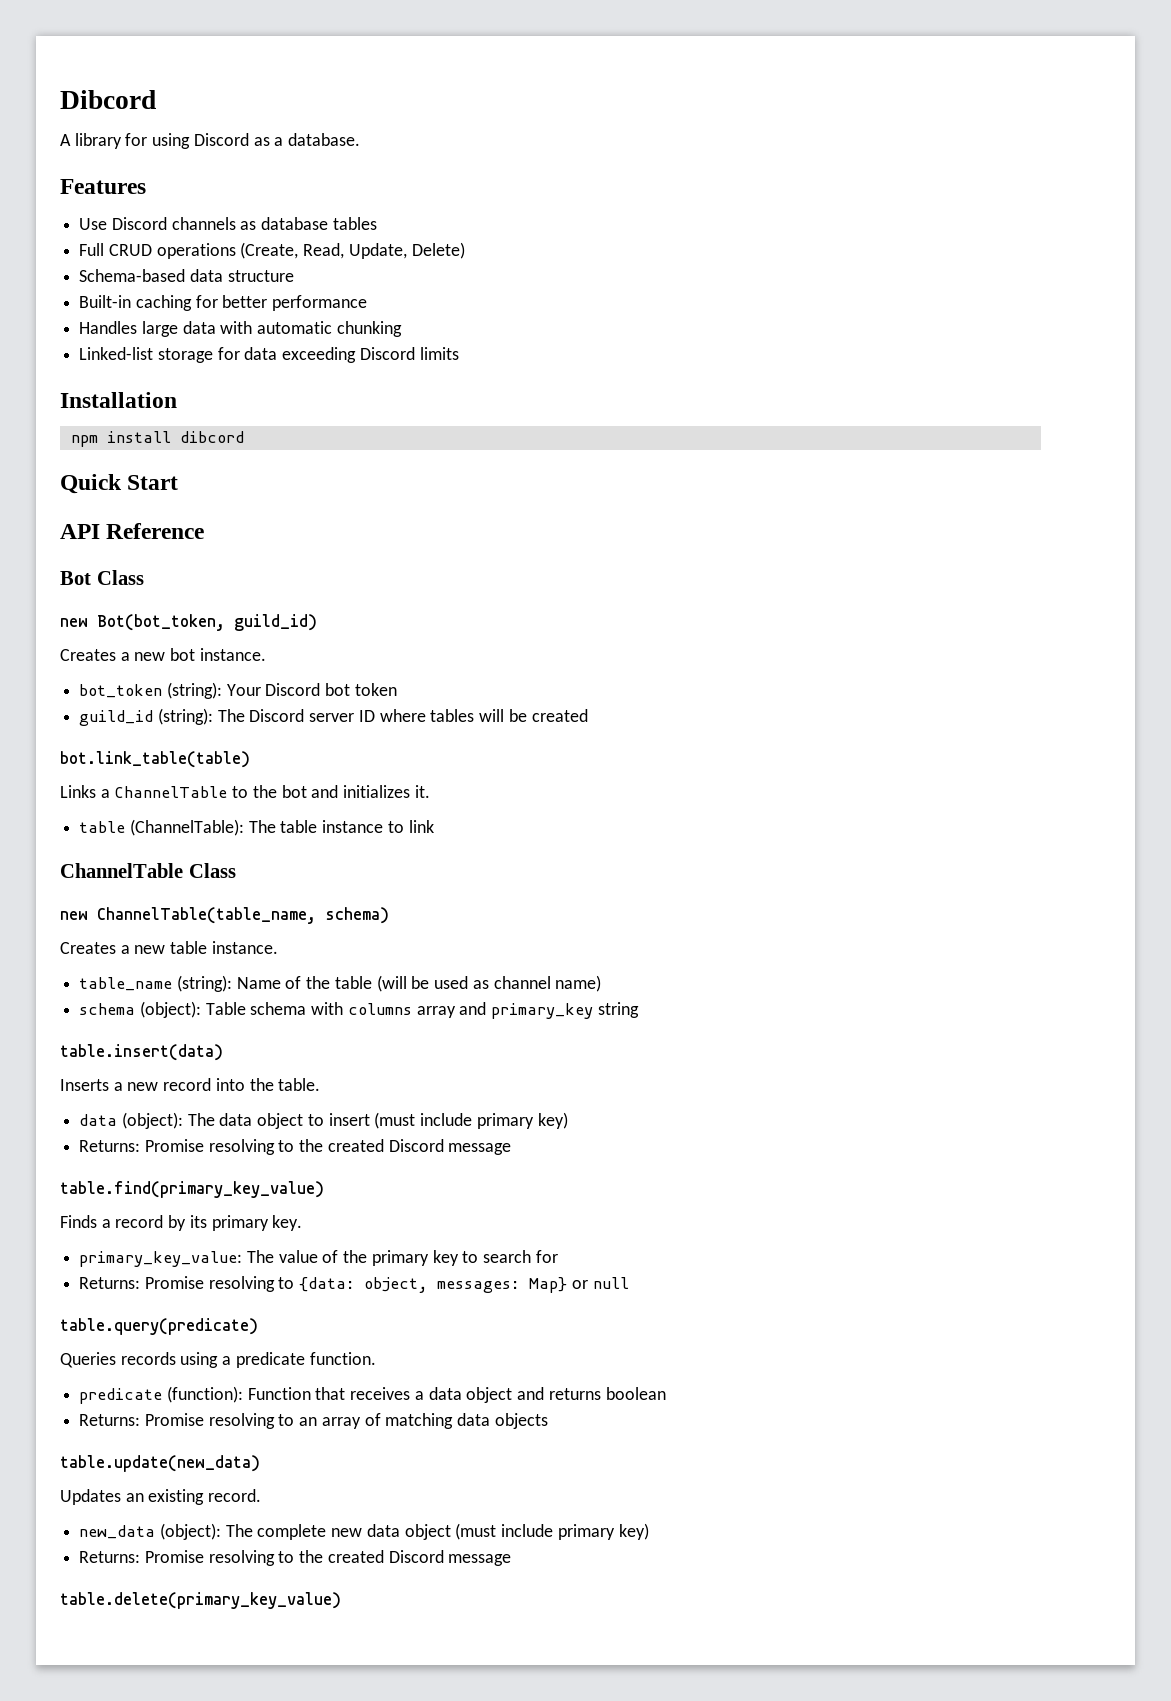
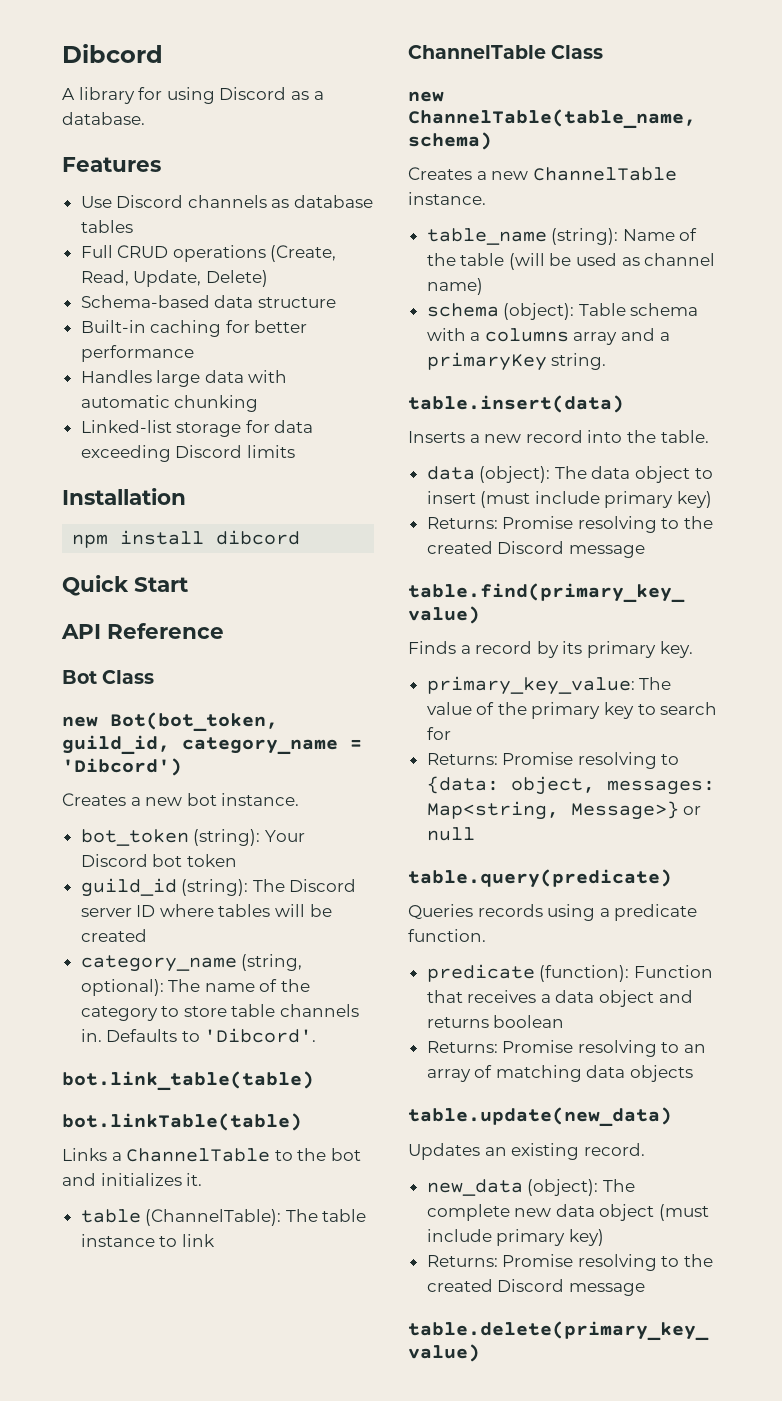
[234,614,317,631] guild_id) -> [62,735,362,755] [62,758,182,776] guild_id, category_name = 'Dibcord')
(588, 715) none -> [80,954,303,972] [80,979,311,996] [80,1004,360,1021] [80,1028,317,1043] // category_name (string, optional): The name of the category to store table channels in. Defaults to 'Dibcord'.
(250, 759) none -> [62,1113,302,1131] // bot.linkTable(table)
[170,941,208,954] table -> [532,167,677,181] ChannelTable
(344, 1008) none -> [470,332,481,341] a
[491,1002,639,1019] primary_key string -> [659,332,670,341] [426,352,607,371] a primaryKey string.
[529,1277,568,1293] Map} -> [426,801,679,820] Map<string, Message>}

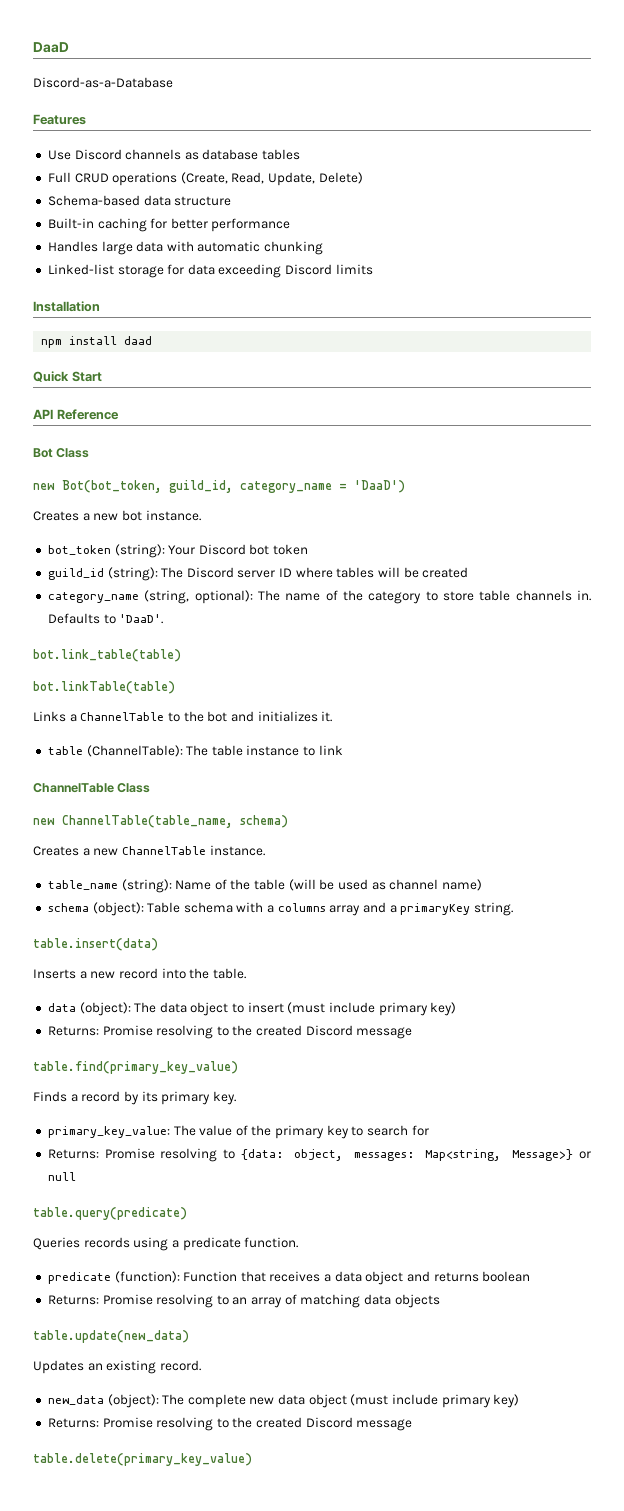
[62,44,163,63] [62,87,324,104] [62,112,145,125] Dibcord // A library for using Discord as a database. -> [33,42,69,53] [33,77,173,88] DaaD // Discord-as-a-Database
[216,530,301,545] dibcord -> [124,336,153,345] daad
[62,758,182,776] 'Dibcord') -> [354,480,405,493] 'DaaD')
[204,1028,317,1043] 'Dibcord'. -> [119,614,164,624] 'DaaD'.

